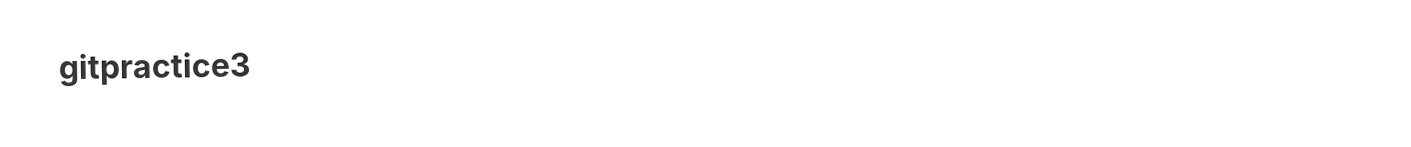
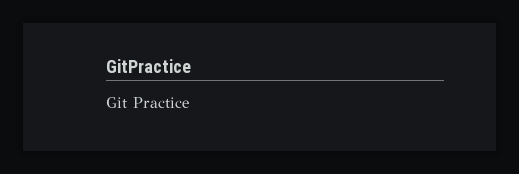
[58,51,252,87] gitpractice3 -> [106,59,191,73] [106,97,189,108] GitPractice // Git Practice

